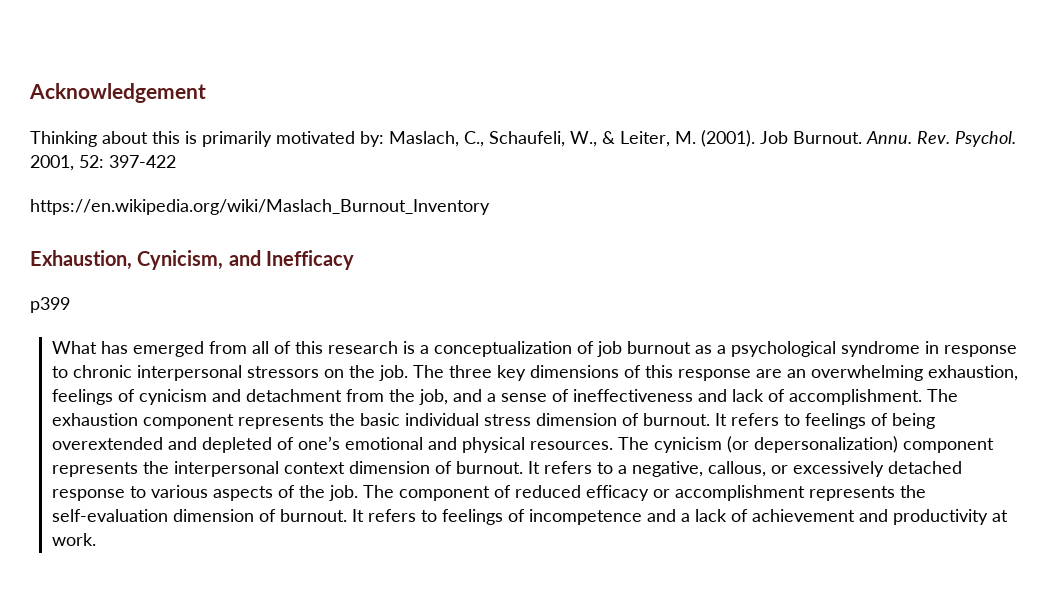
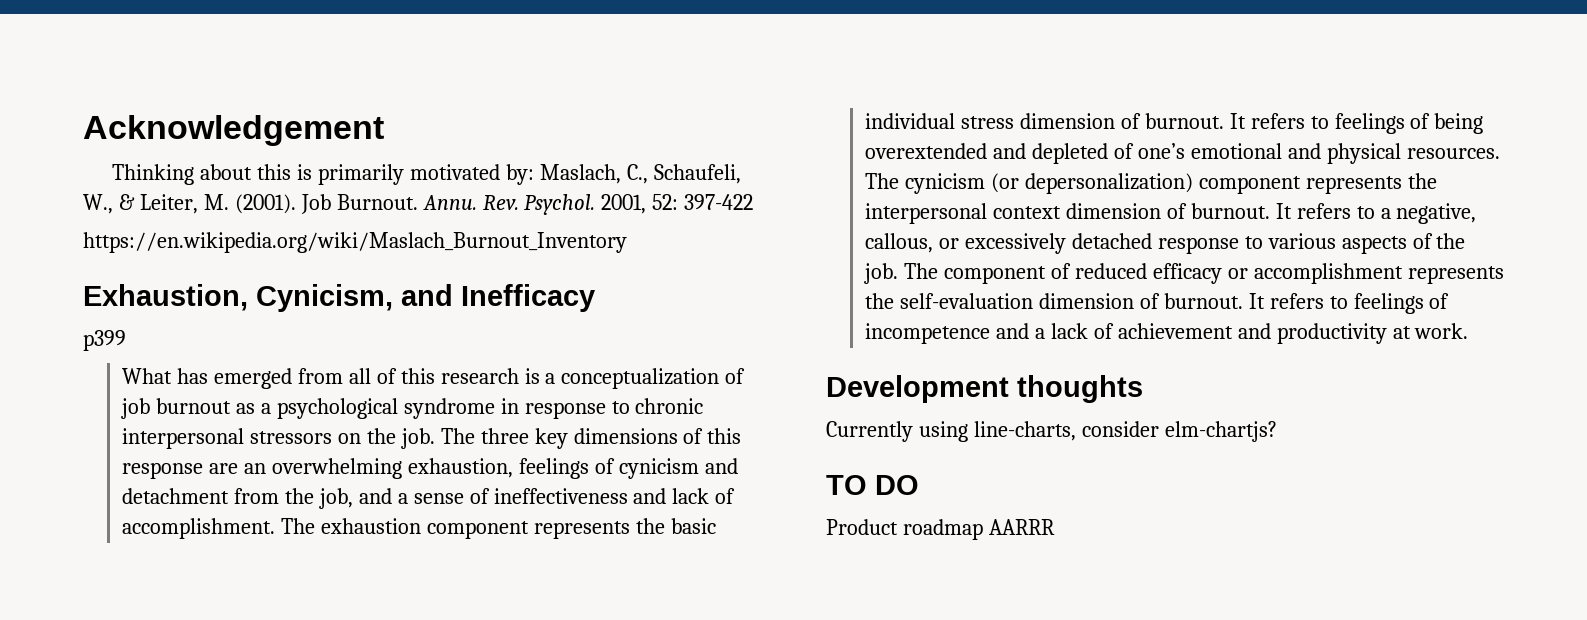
(96, 539) none -> [826,375,1143,403] [826,421,1277,442] [826,475,919,495] [826,519,1055,540] // Development thoughts // Currently using line-charts, consider elm-chartjs? // TO DO // Product roadmap AARRR

